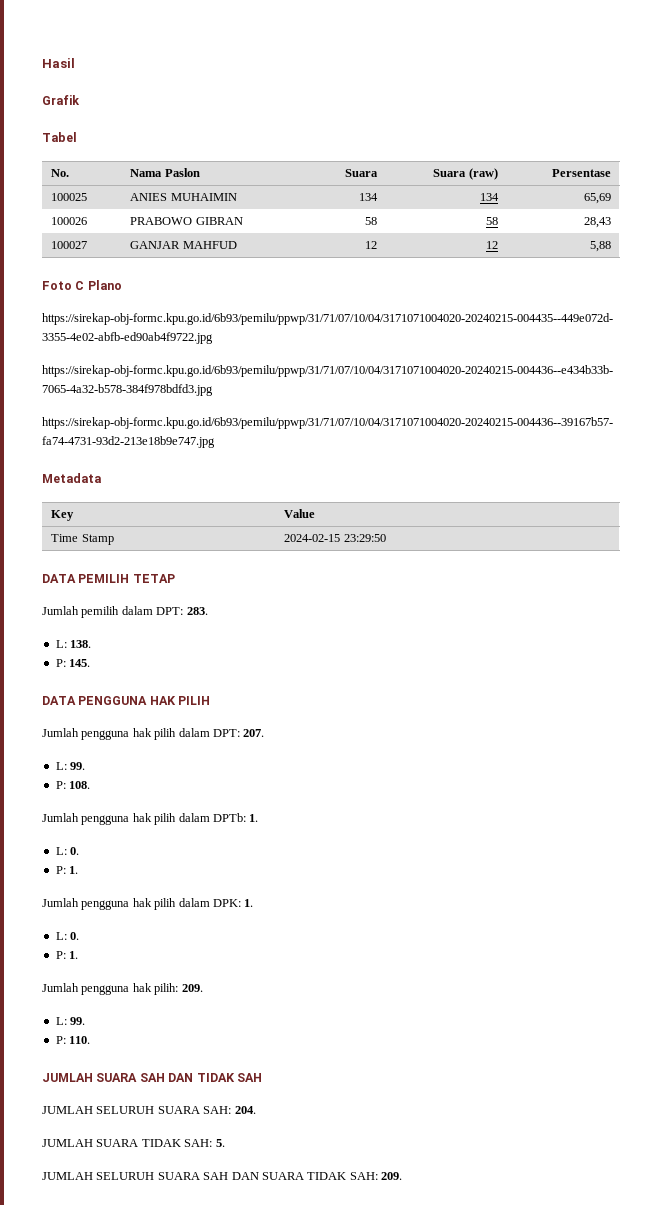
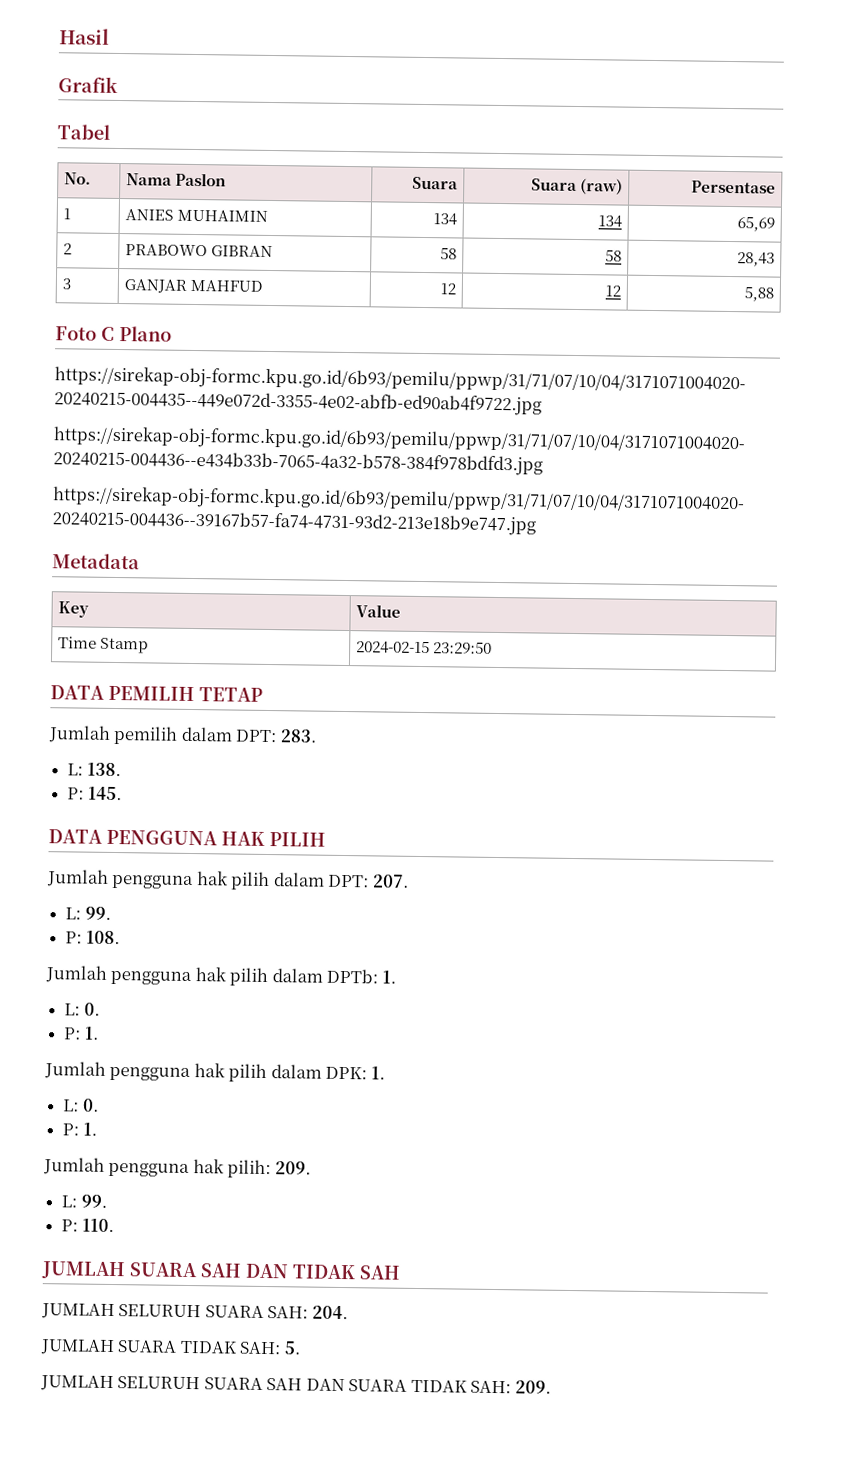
[51,193,88,201] 100025 -> [62,208,71,220] 1
[51,217,88,225] 100026 -> [62,243,72,255] 2
[51,241,88,249] 100027 -> [61,278,71,290] 3

